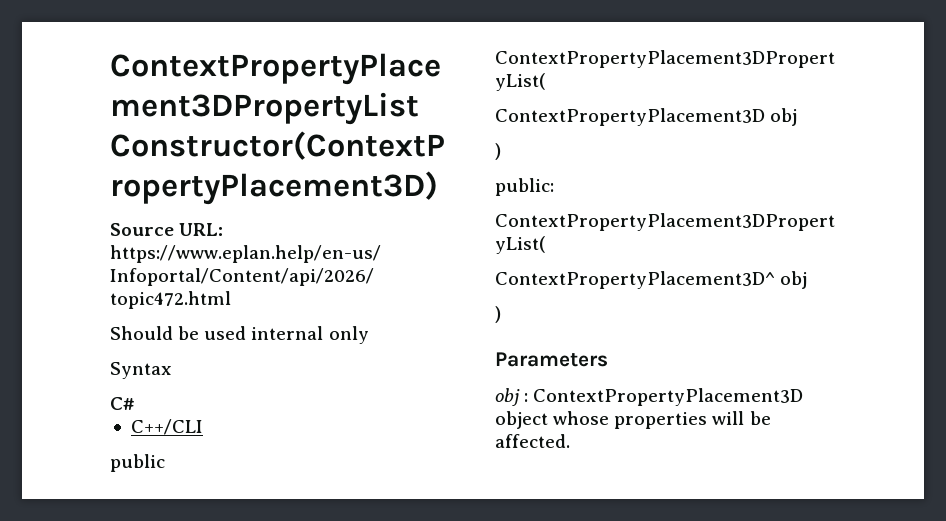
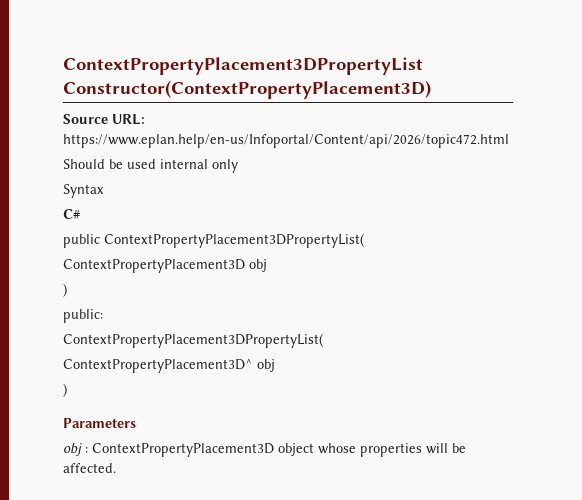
[130,419,203,435] // C++/CLI -> (81, 214) none

